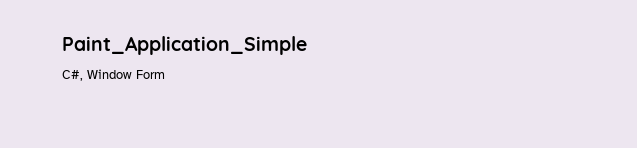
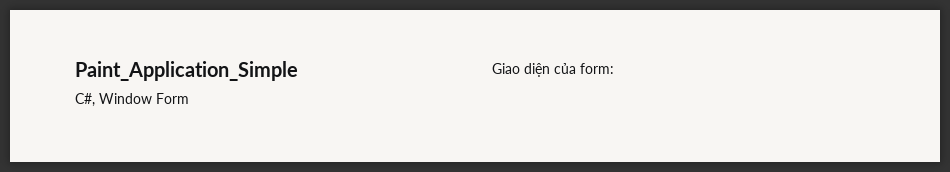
(165, 74) none -> [492,63,614,77] // Giao diện của form:

